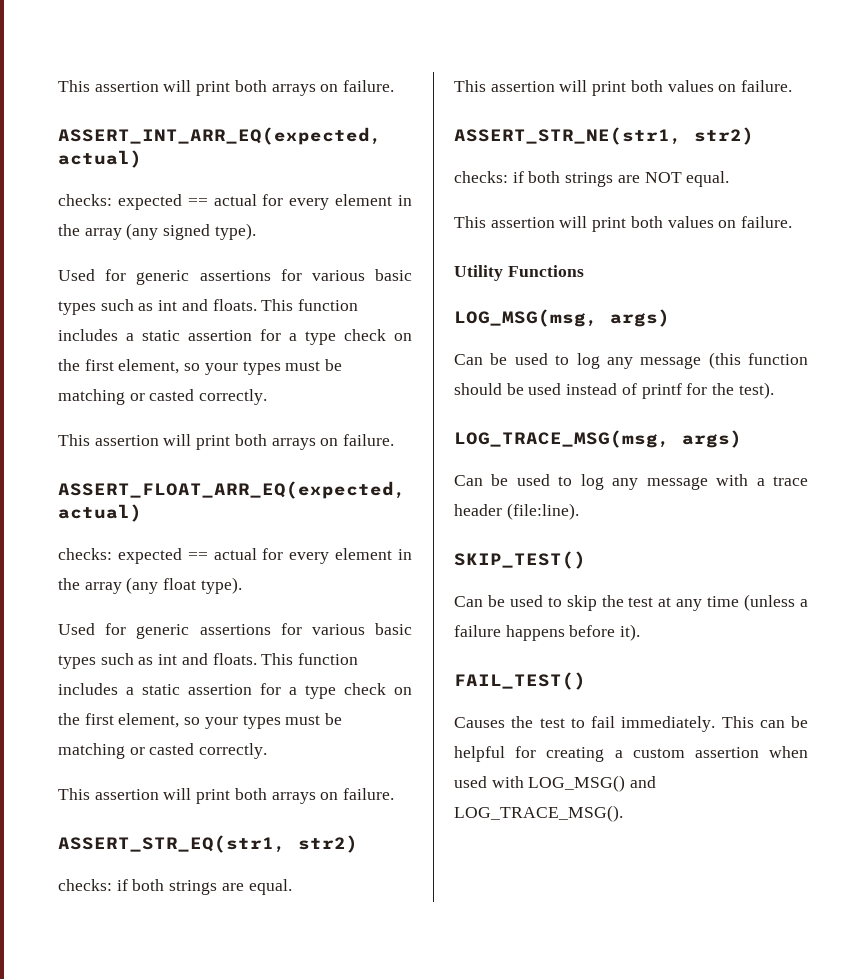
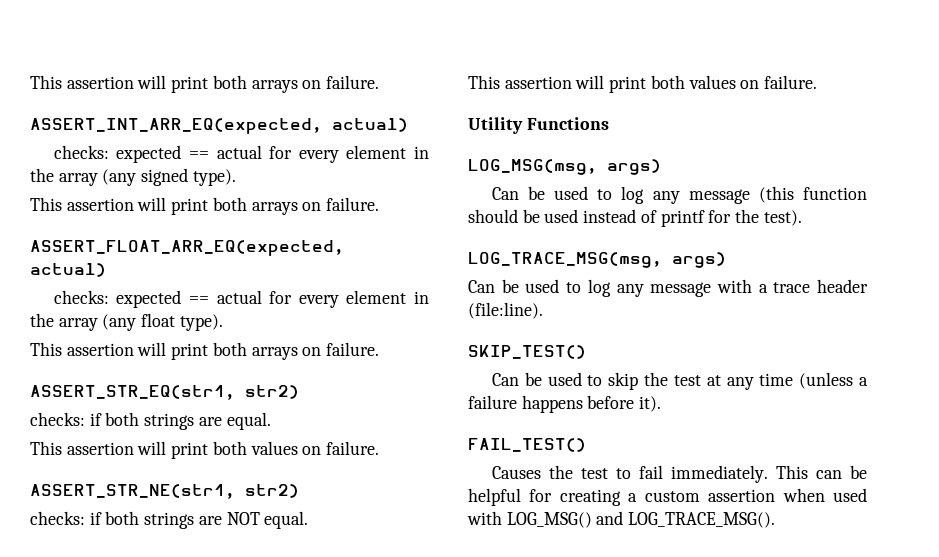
[58,269,412,285] [58,299,359,315] [58,329,412,345] [58,359,343,375] [58,389,268,405] // Used for generic assertions for various basic types such as int and floats. This function includes a static assertion for a type check on the first element, so your types must be matching or casted correctly. -> (236, 177) none
[58,623,412,639] [58,653,359,669] [58,683,412,699] [58,713,343,729] [58,743,268,759] // Used for generic assertions for various basic types such as int and floats. This function includes a static assertion for a type check on the first element, so your types must be matching or casted correctly. -> (223, 322) none

